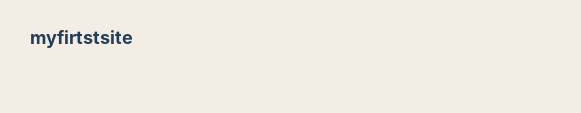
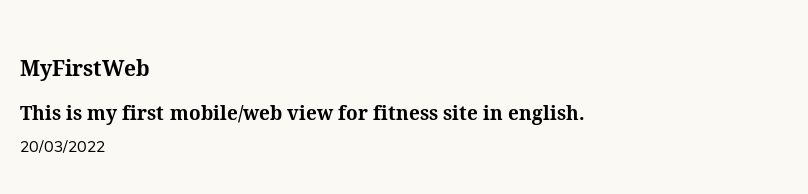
[30,30,133,48] myfirtstsite -> [20,59,150,81] [20,105,586,125] [20,139,105,154] MyFirstWeb // This is my first mobile/web view for fitness site in english. // 20/03/2022

